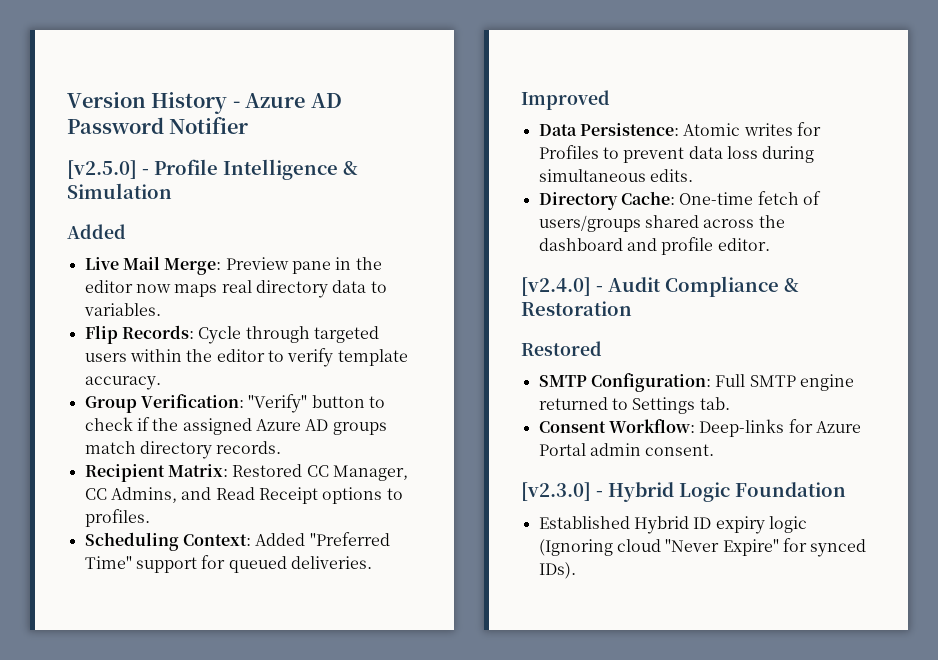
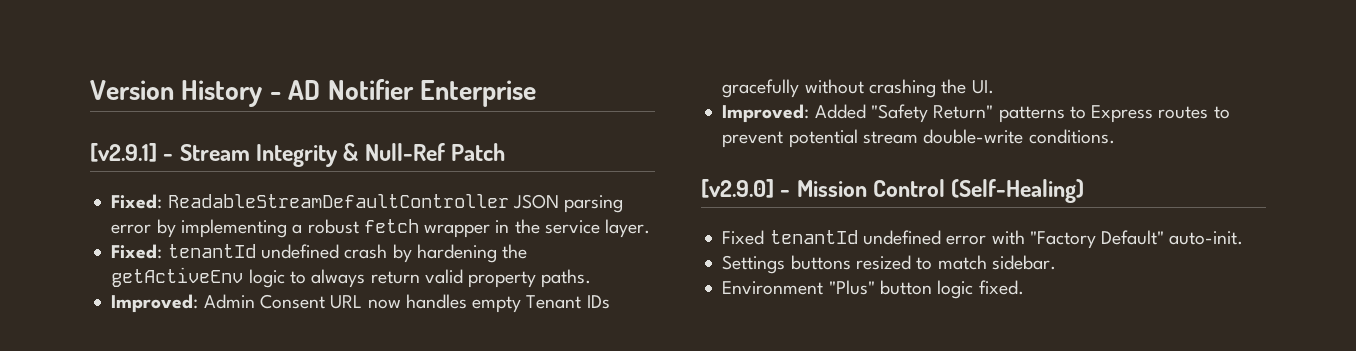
[245,93,342,108] [67,117,249,134] [67,159,358,180] [67,183,172,199] [67,224,126,239] [84,256,382,275] [84,280,387,298] [83,303,161,316] [84,325,379,344] [84,348,408,367] [84,376,161,390] [84,394,385,413] [84,417,387,435] [84,441,282,459] [84,464,408,482] [84,487,403,504] [84,509,150,527] [84,532,390,551] [84,555,372,573] [521,90,610,110] [538,122,821,136] [538,145,815,163] [538,169,693,182] [538,191,821,210] [538,215,785,232] [538,237,770,255] [521,276,799,297] [521,301,632,316] [521,341,602,356] [538,373,854,392] [538,397,730,414] [538,419,861,437] [538,443,715,456] [521,482,846,502] [538,516,807,534] [538,538,867,557] [538,562,576,579] Azure AD Password Notifier // [v2.5.0] - Profile Intelligence & Simulation // Added // Live Mail Merge: Preview pane in the editor now maps real directory data to variables. // Flip Records: Cycle through targeted users within the editor to verify template accuracy. // Group Verification: "Verify" button to check if the assigned Azure AD groups match directory records. // Recipient Matrix: Restored CC Manager, CC Admins, and Read Receipt options to profiles. // Scheduling Context: Added "Preferred Time" support for queued deliveries. // Improved // Data Persistence: Atomic writes for Profiles to prevent data loss during simultaneous edits. // Directory Cache: One-time fetch of users/groups shared across the dashboard and profile editor. // [v2.4.0] - Audit Compliance & Restoration // Restored // SMTP Configuration: Full SMTP engine returned to Settings tab. // Consent Workflow: Deep-links for Azure Portal admin consent. // [v2.3.0] - Hybrid Logic Foundation // Established Hybrid ID expiry logic (Ignoring cloud "Never Expire" for synced IDs). -> [288,79,537,107] [90,143,506,167] [111,194,624,213] [111,219,651,238] [111,244,528,263] [111,267,592,288] [111,294,610,313] [722,79,994,98] [722,104,1230,123] [722,129,1115,148] [701,179,1085,203] [722,230,1244,249] [722,255,1056,274] [722,280,1024,299] AD Notifier Enterprise // [v2.9.1] - Stream Integrity & Null-Ref Patch // Fixed: ReadableStreamDefaultController JSON parsing error by implementing a robust fetch wrapper in the service layer. // Fixed: tenantId undefined crash by hardening the getActiveEnv logic to always return valid property paths. // Improved: Admin Consent URL now handles empty Tenant IDs gracefully without crashing the UI. // Improved: Added "Safety Return" patterns to Express routes to prevent potential stream double-write conditions. // [v2.9.0] - Mission Control (Self-Healing) // Fixed tenantId undefined error with "Factory Default" auto-init. // Settings buttons resized to match sidebar. // Environment "Plus" button logic fixed.

